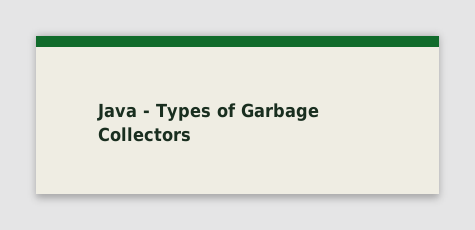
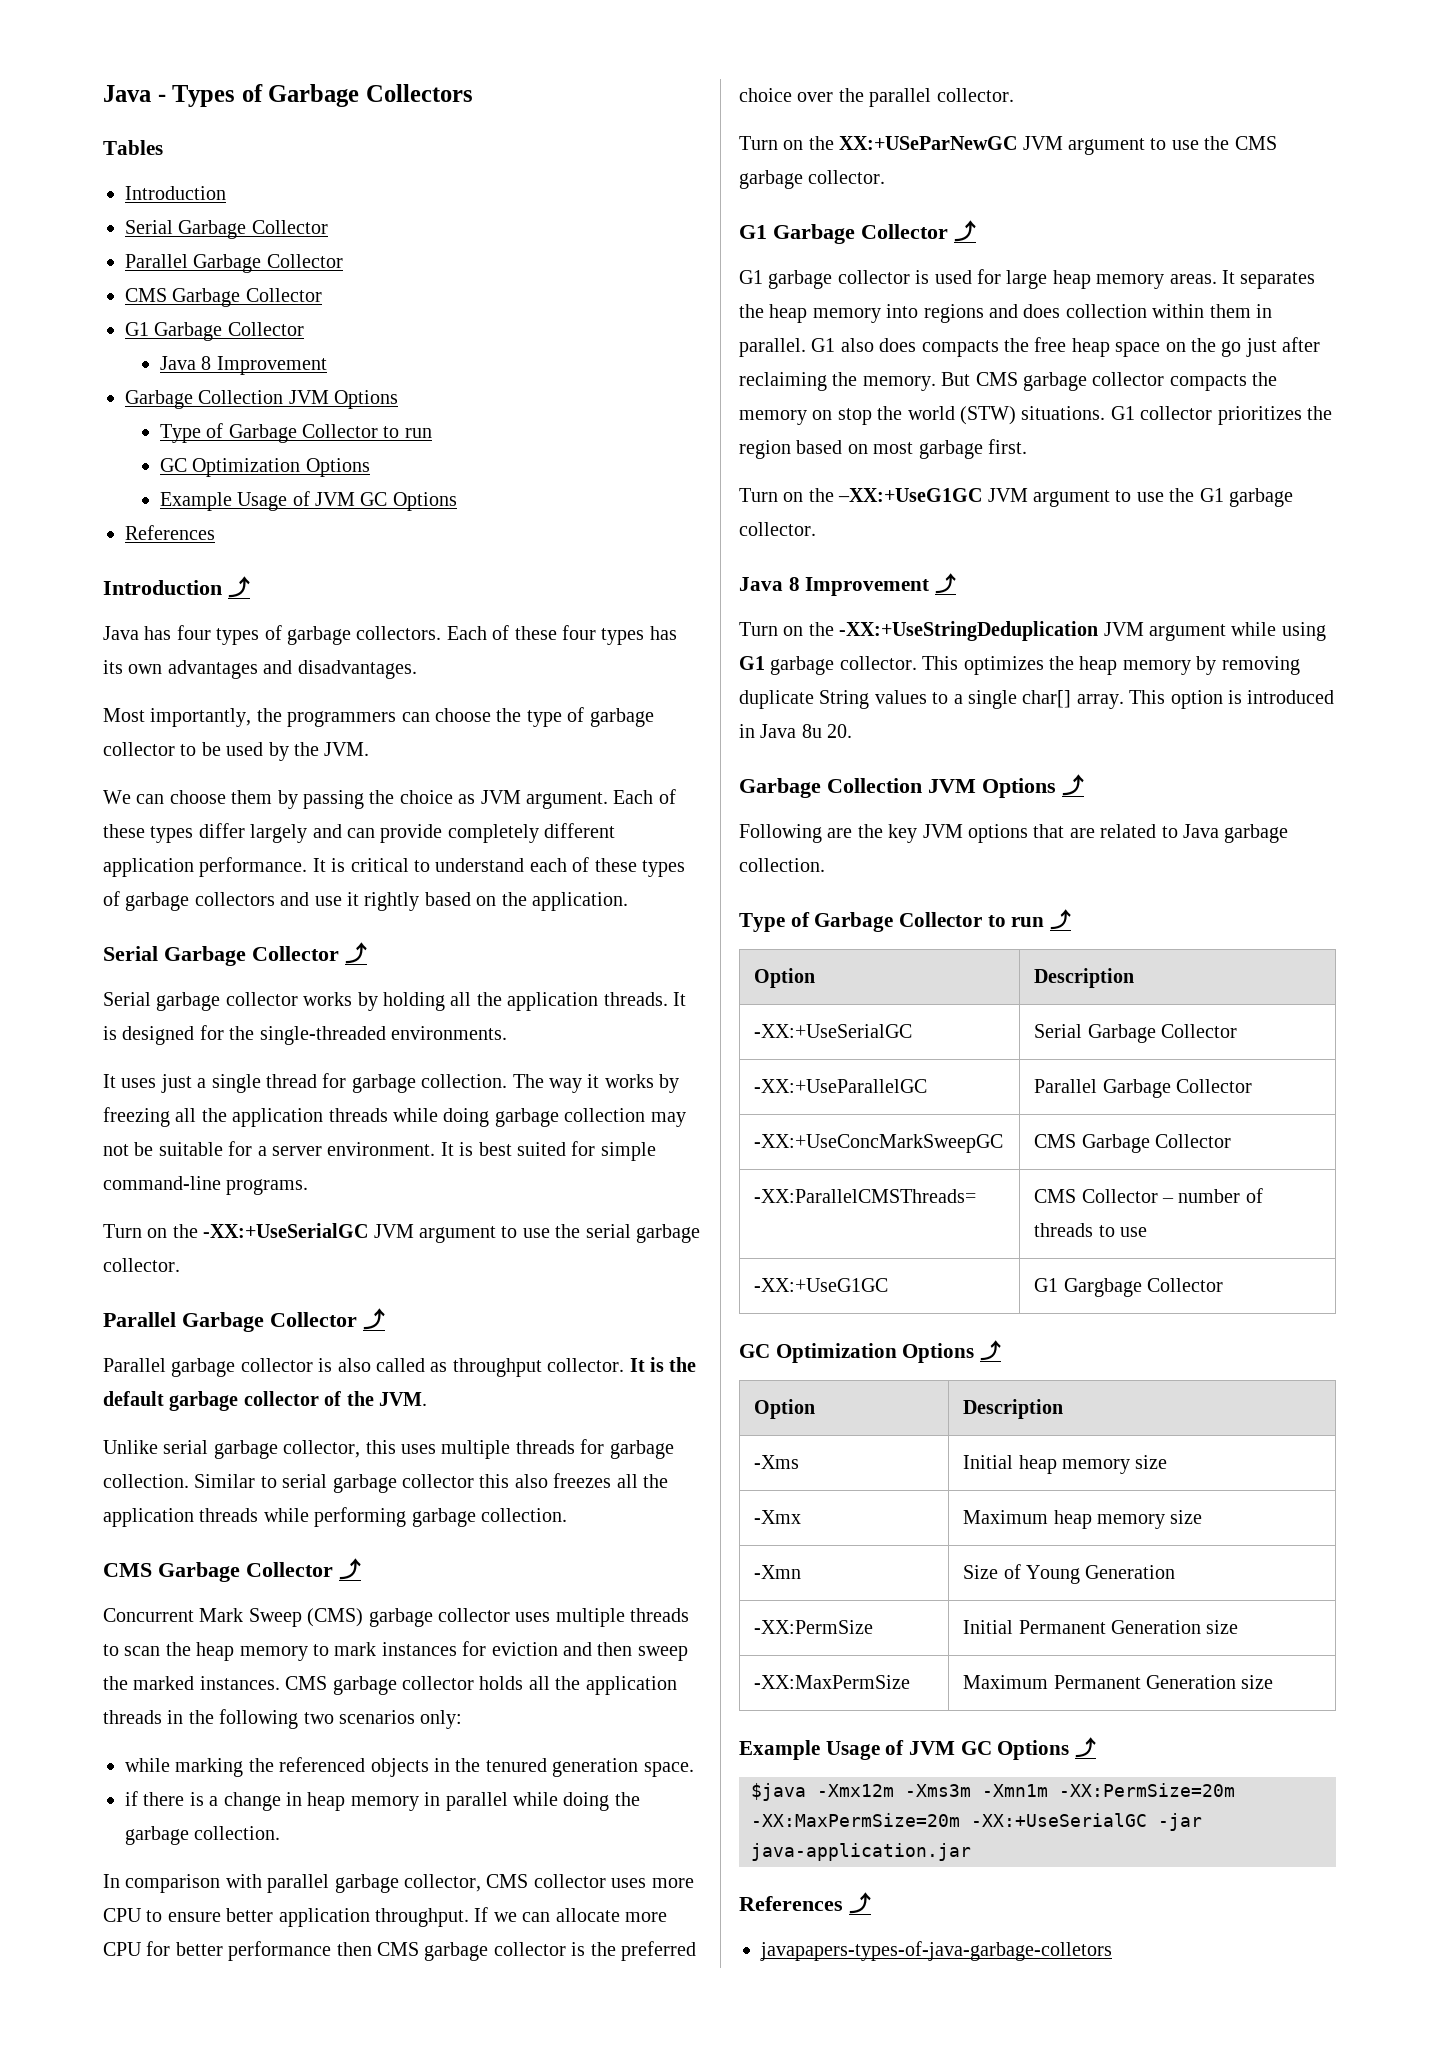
(191, 134) none -> [103,140,163,155] [125,186,226,200] [125,220,328,239] [125,254,343,273] [125,288,322,307] [125,322,304,341] [159,356,327,375] [125,390,399,409] [159,423,432,443] [159,458,370,477] [159,491,457,511] [125,525,215,540] [103,576,250,598] [103,625,677,645] [103,660,417,679] [103,707,654,727] [103,742,370,761] [103,789,676,809] [103,823,616,843] [103,857,685,877] [103,891,628,911] [103,942,367,966] [103,992,686,1011] [103,1025,507,1045] [103,1073,680,1093] [103,1107,686,1127] [103,1141,656,1161] [103,1176,309,1195] [103,1223,700,1243] [103,1258,180,1272] [103,1308,385,1332] [103,1357,697,1377] [103,1391,427,1411] [103,1439,674,1459] [103,1473,668,1493] [103,1507,567,1527] [103,1558,361,1582] [103,1608,690,1627] [103,1641,688,1661] [103,1676,677,1695] [103,1709,463,1729] [125,1757,694,1777] [125,1791,640,1811] [125,1826,281,1845] [103,1874,694,1893] [103,1907,667,1927] [103,1941,696,1961] [739,88,1014,107] [739,136,1277,155] [739,170,886,189] [739,220,976,244] [739,269,1316,289] [739,304,1272,323] [739,337,1321,357] [739,372,1278,391] [739,406,1332,425] [739,439,1027,459] [739,488,1293,507] [739,522,816,536] [739,573,957,596] [739,621,1326,641] [739,656,1300,675] [739,690,1335,709] [739,724,853,738] [739,774,1084,798] [739,824,1289,843] [739,858,825,872] [739,909,1072,932] [754,968,816,988] [1034,968,1135,988] [754,1024,913,1038] [1034,1024,1237,1043] [754,1079,928,1093] [1034,1079,1252,1098] [754,1134,1004,1153] [1034,1134,1231,1153] [754,1189,977,1203] [1034,1188,1263,1203] [1034,1223,1147,1237] [754,1278,889,1292] [1034,1278,1223,1297] [739,1340,1002,1363] [754,1399,816,1419] [963,1399,1064,1419] [754,1455,800,1469] [963,1455,1168,1474] [754,1510,802,1524] [963,1510,1203,1529] [754,1565,802,1579] [963,1564,1176,1584] [754,1620,874,1634] [963,1620,1239,1634] [754,1675,911,1689] [963,1675,1274,1689] [739,1737,1097,1760] [751,1783,1235,1801] [751,1813,1202,1831] [751,1843,971,1861] [739,1892,871,1914] [760,1941,1112,1961] // Tables // Introduction // Serial Garbage Collector // Parallel Garbage Collector // CMS Garbage Collector // G1 Garbage Collector // Java 8 Improvement // Garbage Collection JVM Options // Type of Garbage Collector to run // GC Optimization Options // Example Usage of JVM GC Options // References // Introduction ⤴ // Java has four types of garbage collectors. Each of these four types has its own advantages and disadvantages. // Most importantly, the programmers can choose the type of garbage collector to be used by the JVM. // We can choose them by passing the choice as JVM argument. Each of these types differ largely and can provide completely different application performance. It is critical to understand each of these types of garbage collectors and use it rightly based on the application. // Serial Garbage Collector ⤴ // Serial garbage collector works by holding all the application threads. It is designed for the single-threaded environments. // It uses just a single thread for garbage collection. The way it works by freezing all the application threads while doing garbage collection may not be suitable for a server environment. It is best suited for simple command-line programs. // Turn on the -XX:+UseSerialGC JVM argument to use the serial garbage collector. // Parallel Garbage Collector ⤴ // Parallel garbage collector is also called as throughput collector. It is the default garbage collector of the JVM. // Unlike serial garbage collector, this uses multiple threads for garbage collection. Similar to serial garbage collector this also freezes all the application threads while performing garbage collection. // CMS Garbage Collector ⤴ // Concurrent Mark Sweep (CMS) garbage collector uses multiple threads to scan the heap memory to mark instances for eviction and then sweep the marked instances. CMS garbage collector holds all the application threads in the following two scenarios only: // while marking the referenced objects in the tenured generation space. // if there is a change in heap memory in parallel while doing the garbage collection. // In comparison with parallel garbage collector, CMS collector uses more CPU to ensure better application throughput. If we can allocate more CPU for better performance then CMS garbage collector is the preferred choice over the parallel collector. // Turn on the XX:+USeParNewGC JVM argument to use the CMS garbage collector. // G1 Garbage Collector ⤴ // G1 garbage collector is used for large heap memory areas. It separates the heap memory into regions and does collection within them in parallel. G1 also does compacts the free heap space on the go just after reclaiming the memory. But CMS garbage collector compacts the memory on stop the world (STW) situations. G1 collector prioritizes the region based on most garbage first. // Turn on the –XX:+UseG1GC JVM argument to use the G1 garbage collector. // Java 8 Improvement ⤴ // Turn on the -XX:+UseStringDeduplication JVM argument while using G1 garbage collector. This optimizes the heap memory by removing duplicate String values to a single char[] array. This option is introduced in Java 8u 20. // Garbage Collection JVM Options ⤴ // Following are the key JVM options that are related to Java garbage collection. // Type of Garbage Collector to run ⤴ // Option | Description // -XX:+UseSerialGC | Serial Garbage Collector // -XX:+UseParallelGC | Parallel Garbage Collector // -XX:+UseConcMarkSweepGC | CMS Garbage Collector // -XX:ParallelCMSThreads= | CMS Collector – number of threads to use // -XX:+UseG1GC | G1 Gargbage Collector // GC Optimization Options ⤴ // Option | Description // -Xms | Initial heap memory size // -Xmx | Maximum heap memory size // -Xmn | Size of Young Generation // -XX:PermSize | Initial Permanent Generation size // -XX:MaxPermSize | Maximum Permanent Generation size // Example Usage of JVM GC Options ⤴ // $java -Xmx12m -Xms3m -Xmn1m -XX:PermSize=20m -XX:MaxPermSize=20m -XX:+UseSerialGC -jar java-application.jar // References ⤴ // javapapers-types-of-java-garbage-colletors

